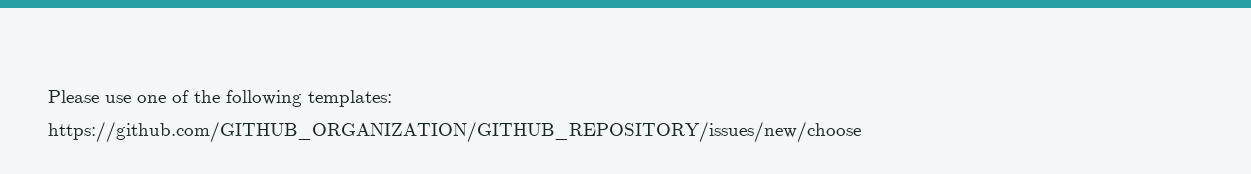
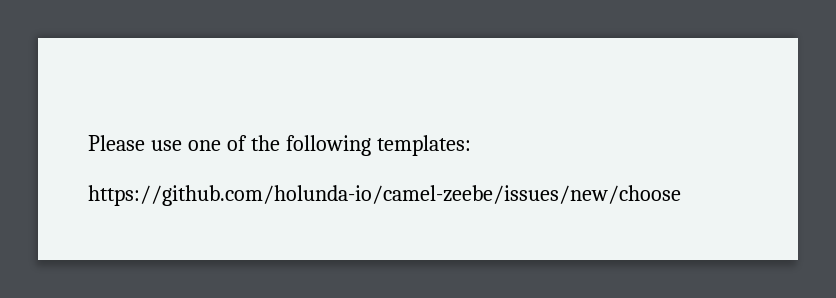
[48,121,861,143] https://github.com/GITHUB_ORGANIZATION/GITHUB_REPOSITORY/issues/new/choose -> [88,185,681,206] https://github.com/holunda-io/camel-zeebe/issues/new/choose

